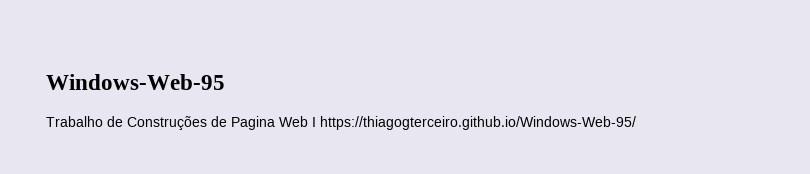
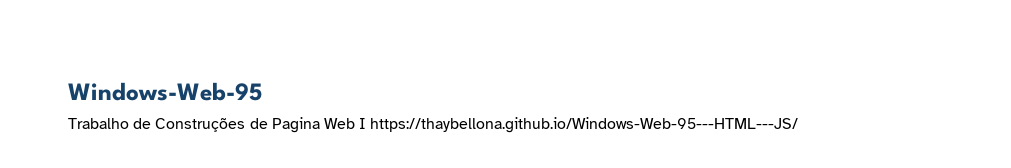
[320,116,636,130] https://thiagogterceiro.github.io/Windows-Web-95/ -> [370,117,799,133] https://thaybellona.github.io/Windows-Web-95---HTML---JS/

